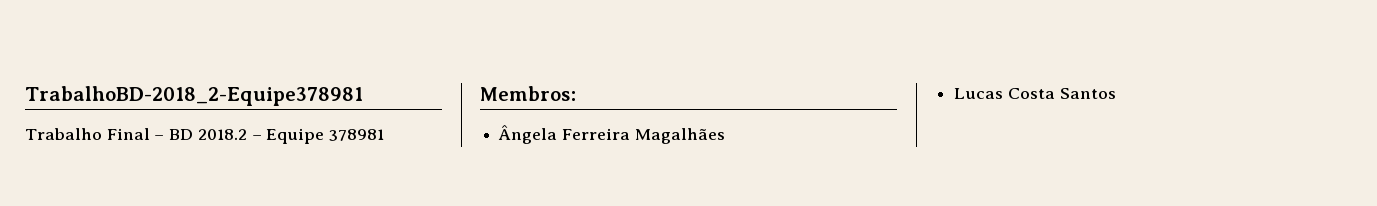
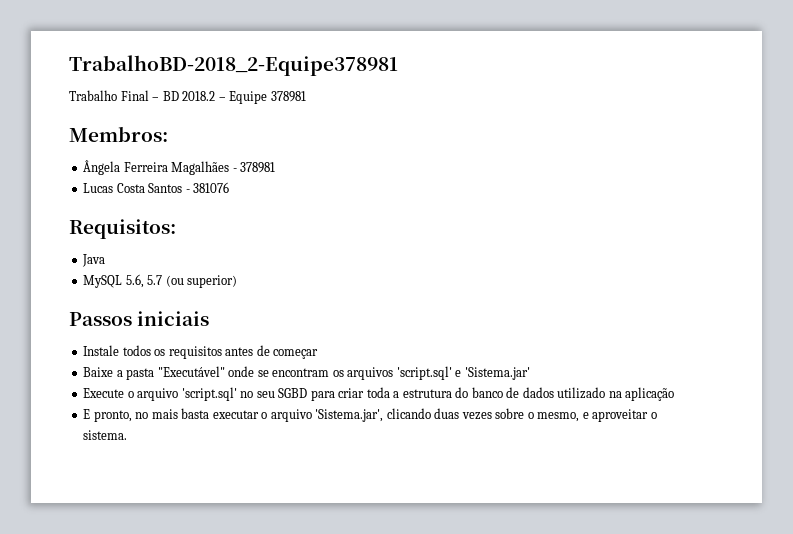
(725, 136) none -> [232,162,276,173] - 378981
(1116, 93) none -> [185,182,230,193] [69,219,176,239] [82,254,106,267] [83,274,238,288] [69,311,210,326] [83,345,319,359] [83,366,530,380] [83,387,675,401] [83,408,657,422] [83,430,128,440] - 381076 // Requisitos: // Java // MySQL 5.6, 5.7 (ou superior) // Passos iniciais // Instale todos os requisitos antes de começar // Baixe a pasta "Executável" onde se encontram os arquivos 'script.sql' e 'Sistema.jar' // Execute o arquivo 'script.sql' no seu SGBD para criar toda a estrutura do banco de dados utilizado na aplicação // E pronto, no mais basta executar o arquivo 'Sistema.jar', clicando duas vezes sobre o mesmo, e aproveitar o sistema.

